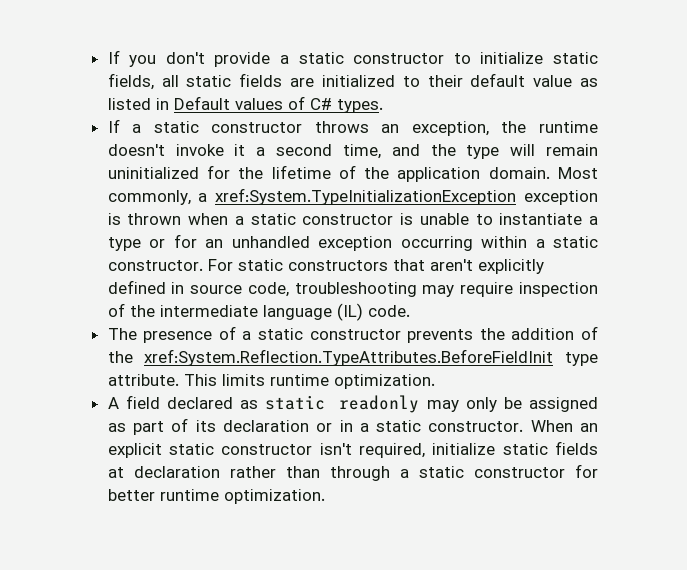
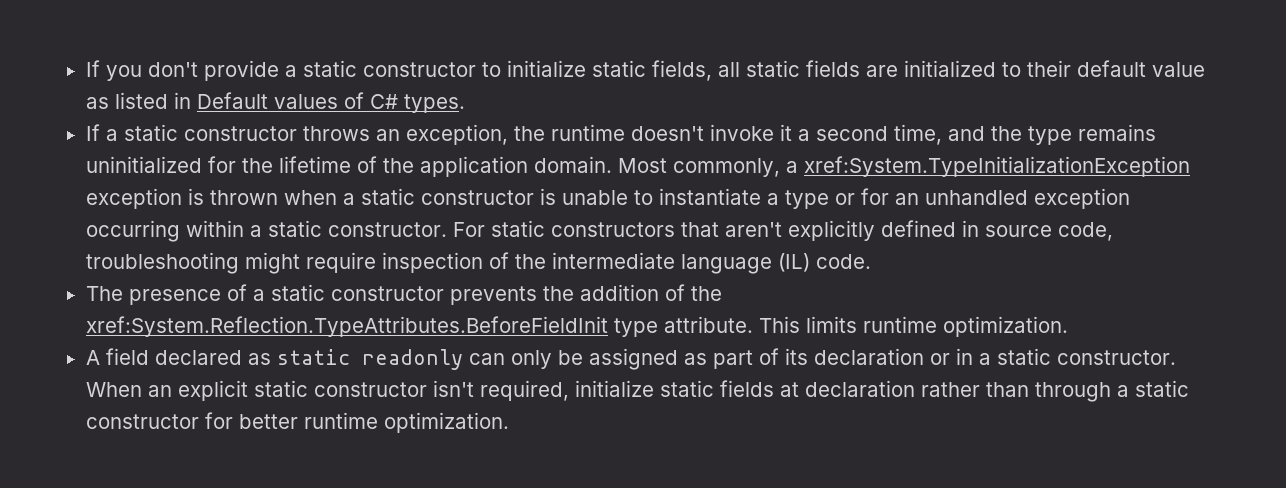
[510,144,598,156] will remain -> [1077,124,1156,141] remains
[422,285,455,297] may -> [244,252,300,274] might
[426,400,459,412] may -> [468,353,505,365] can

